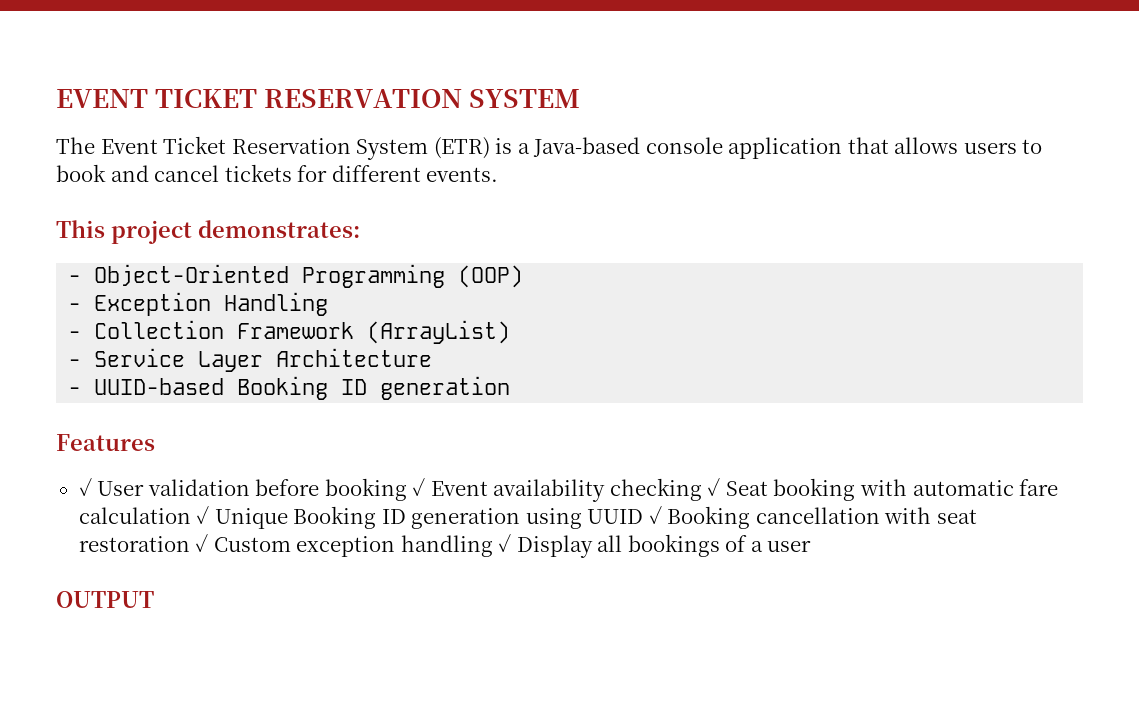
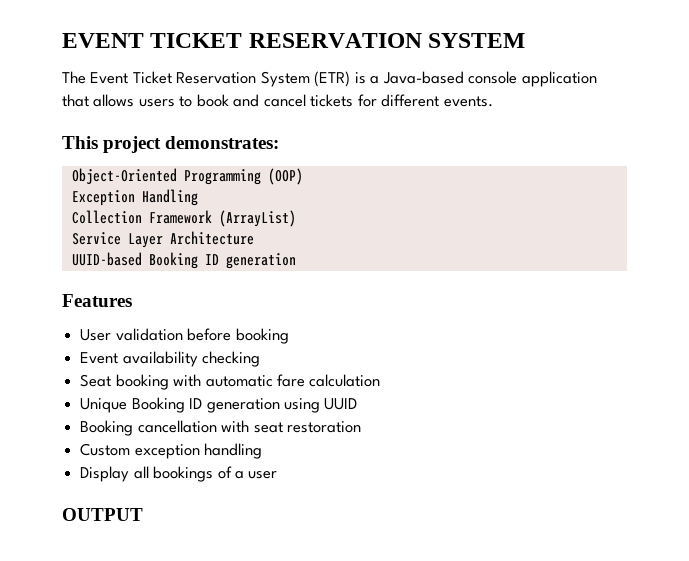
[68,275,82,283] - -> (280, 142) none
[68,303,82,311] - -> (303, 176) none
[68,331,82,339] - -> (198, 197) none
[68,359,82,367] - -> (296, 218) none
[68,387,82,395] - -> (254, 238) none
[78,478,92,496] ✓ -> (132, 300) none
[412,478,426,496] ✓ -> (289, 336) //
[707,478,721,496] ✓ -> (261, 359) //
[196,506,210,524] ✓ -> (381, 380) //
[648,506,662,524] ✓ -> (358, 404) //
[195,534,209,552] ✓ -> (361, 427) //
[498,534,512,552] ✓ -> (263, 451) //

